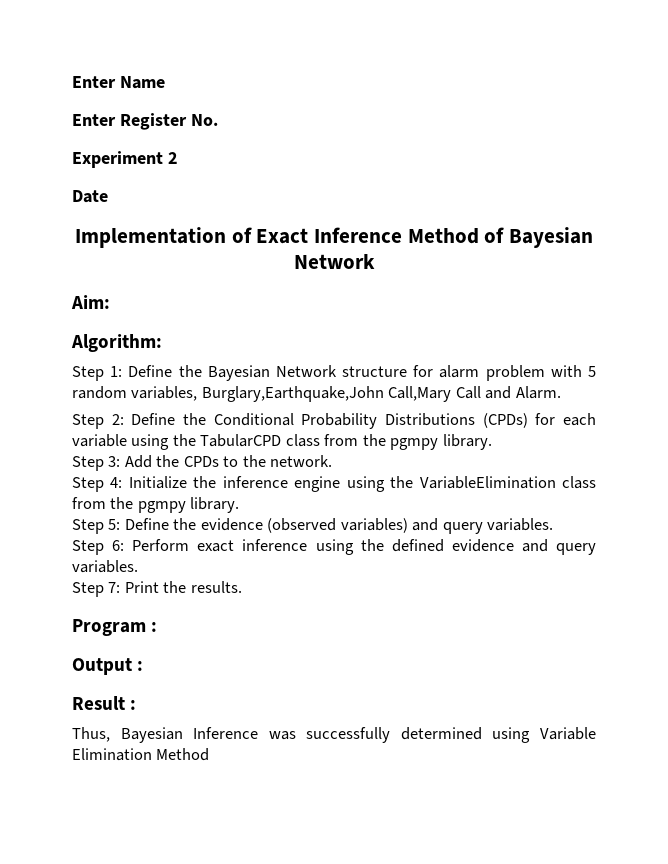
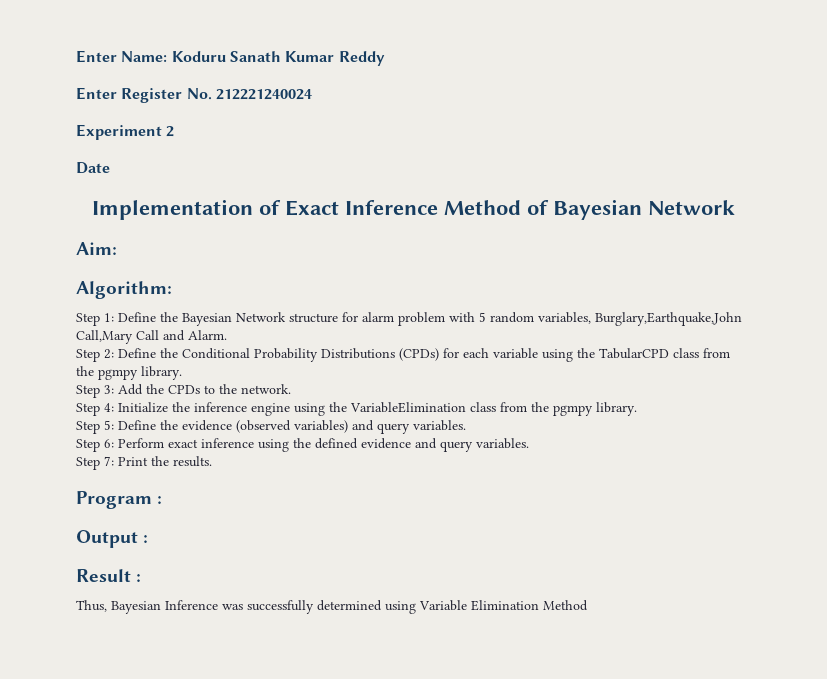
[72,76,165,89] Enter Name -> [76,50,385,66] Enter Name: Koduru Sanath Kumar Reddy
(218, 120) none -> [215,89,312,100] 212221240024

